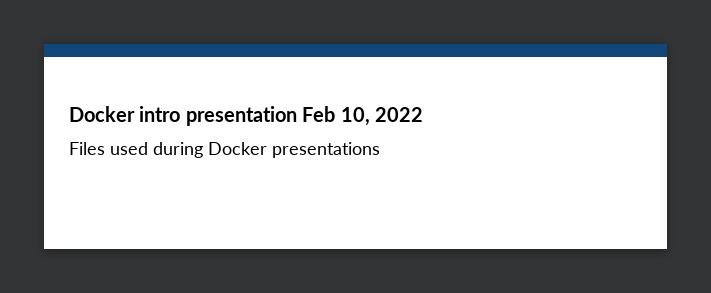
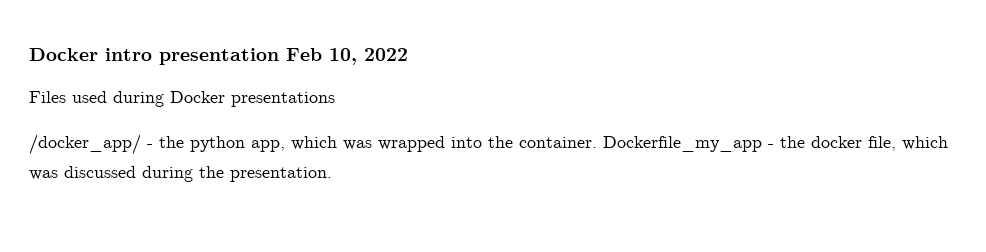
(380, 150) none -> [29,134,948,155] [29,166,332,182] // /docker_app/ - the python app, which was wrapped into the container. Dockerfile_my_app - the docker file, which was discussed during the presentation.

